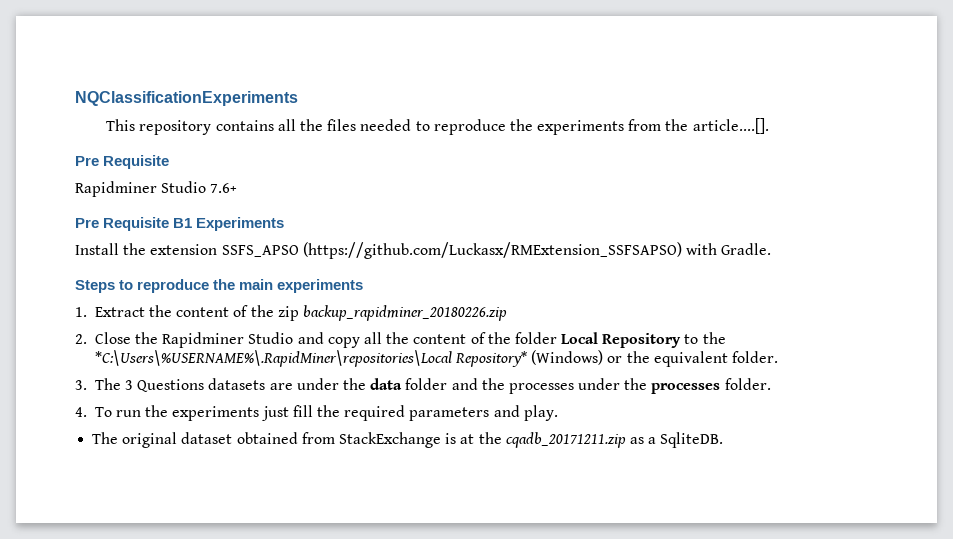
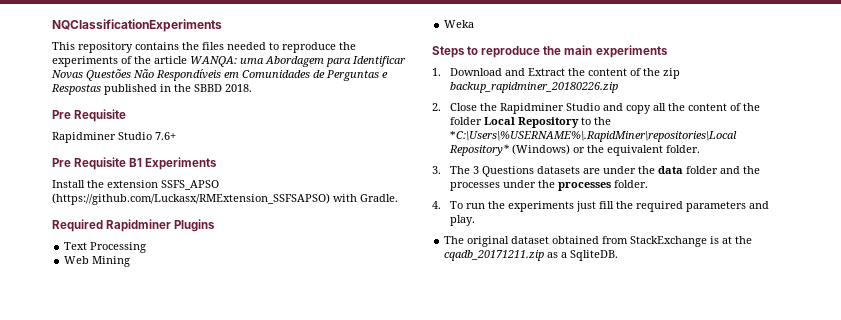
[277,119,296,131] all -> (179, 46) none
[628,118,769,134] from the article....[]. -> [121,56,406,67] [51,69,388,81] [51,84,252,95] of the article WANQA: uma Abordagem para Identificar Novas Questões Não Respondíveis em Comunidades de Perguntas e Respostas published in the SBBD 2018.
(772, 249) none -> [52,219,216,232] [64,242,147,253] [64,256,131,267] [444,20,475,28] // Required Rapidminer Plugins // Text Processing // Web Mining // Weka
(87, 312) none -> [449,68,525,76] Download and

